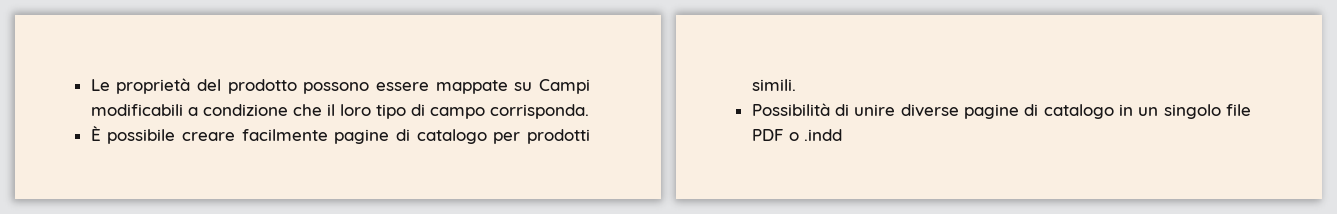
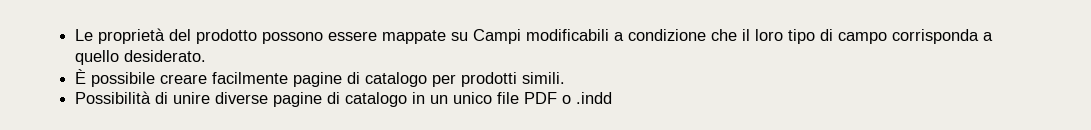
[489,104,589,119] corrisponda. -> [892,29,994,44] [75,50,207,65] corrisponda a quello desiderato.
[1163,104,1221,119] singolo -> [453,92,493,104] unico

